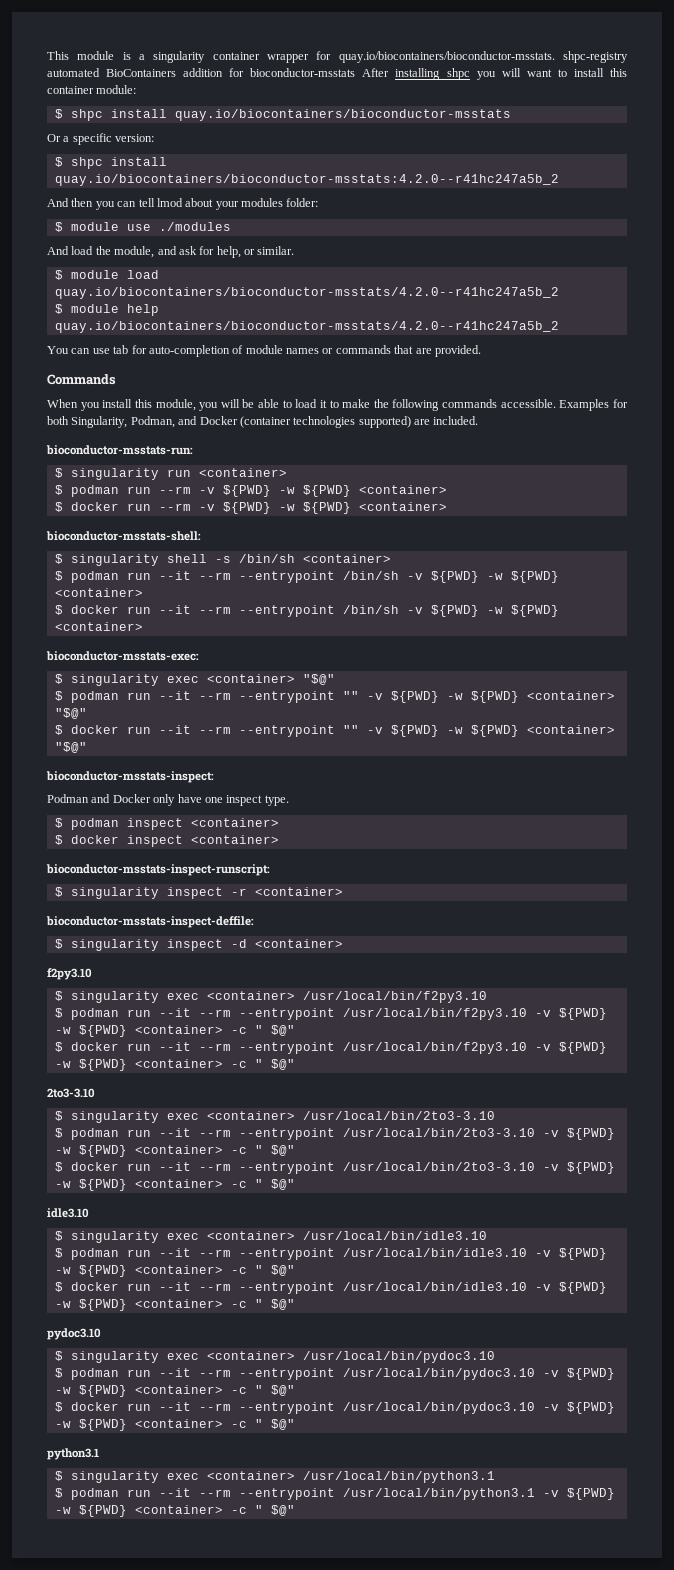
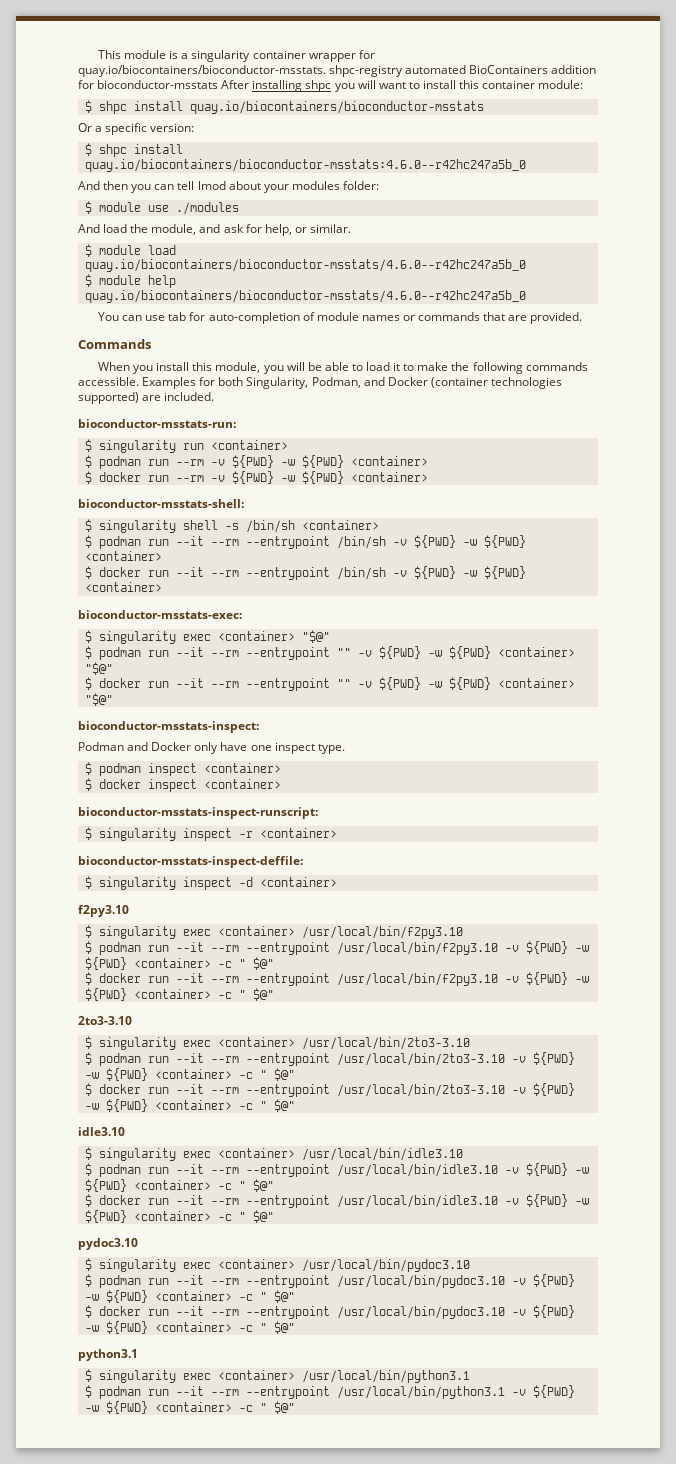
[54,174,559,186] quay.io/biocontainers/bioconductor-msstats:4.2.0--r41hc247a5b_2 -> [84,159,526,172] quay.io/biocontainers/bioconductor-msstats:4.6.0--r42hc247a5b_0
[54,287,559,299] quay.io/biocontainers/bioconductor-msstats/4.2.0--r41hc247a5b_2 -> [84,259,526,272] quay.io/biocontainers/bioconductor-msstats/4.6.0--r42hc247a5b_0
[54,321,559,333] quay.io/biocontainers/bioconductor-msstats/4.2.0--r41hc247a5b_2 -> [84,290,526,303] quay.io/biocontainers/bioconductor-msstats/4.6.0--r42hc247a5b_0

